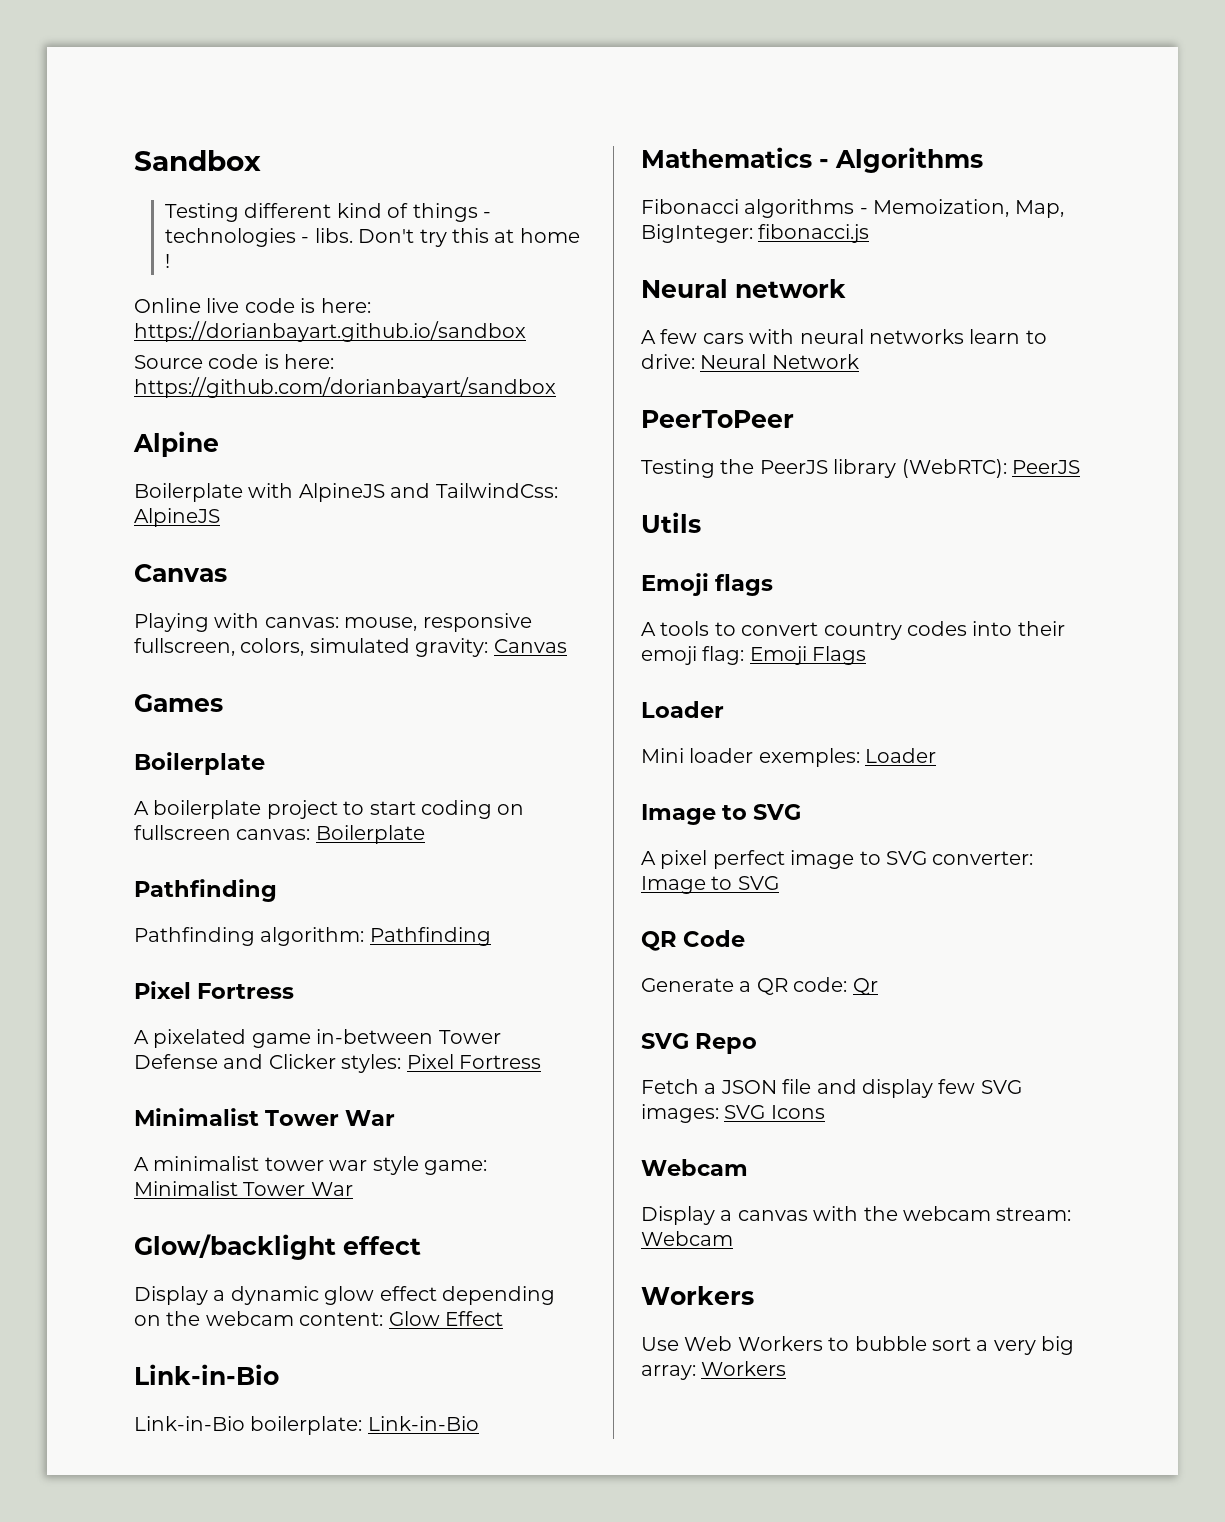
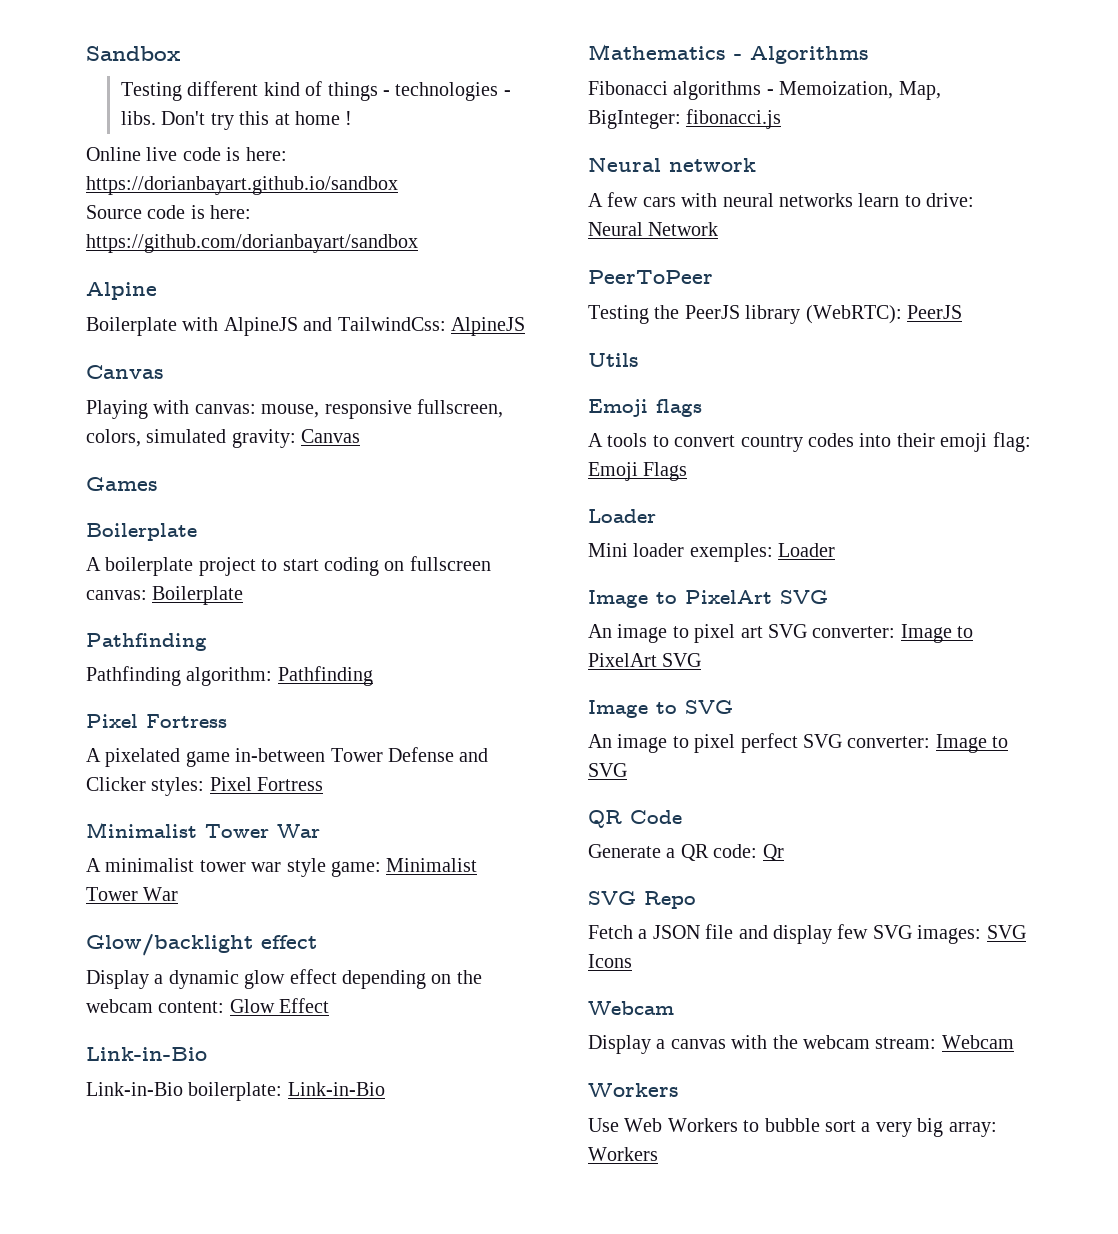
[753,804,802,820] [641,850,881,869] SVG // A pixel perfect image to -> [685,590,828,604] [588,624,974,643] [588,653,702,667] [588,700,733,718] [588,733,798,753] PixelArt SVG // An image to pixel art SVG converter: Image to PixelArt SVG // Image to SVG // An image to pixel perfect

